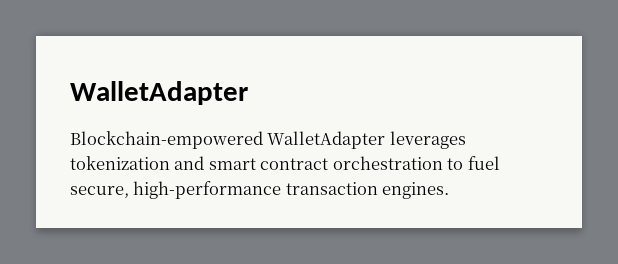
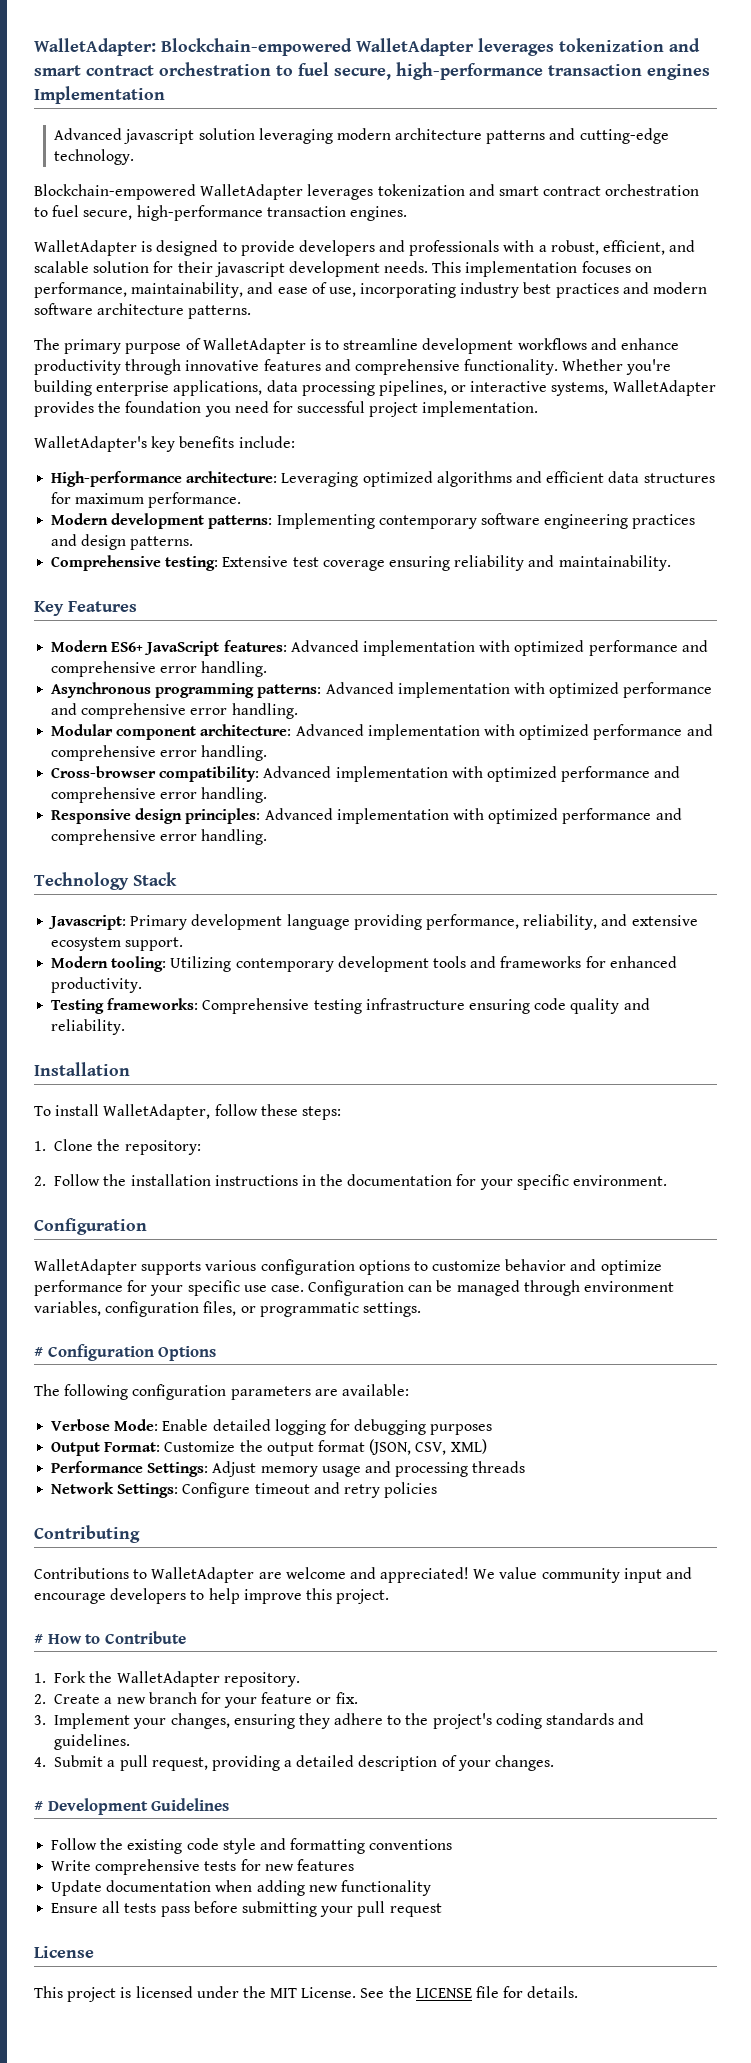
[70,81,248,105] WalletAdapter -> [34,38,700,56] [34,62,710,80] [34,86,165,104] [54,128,669,144] [54,149,135,165] WalletAdapter: Blockchain-empowered WalletAdapter leverages tokenization and smart contract orchestration to fuel secure, high-performance transaction engines Implementation // Advanced javascript solution leveraging modern architecture patterns and cutting-edge technology.
(450, 190) none -> [34,240,696,256] [34,261,652,277] [34,282,708,298] [34,303,252,319] [34,338,680,354] [34,359,672,375] [34,380,716,396] [34,401,539,417] [34,436,295,452] [51,471,715,487] [51,492,242,508] [51,513,696,529] [51,534,194,550] [51,555,671,571] [34,601,137,616] [51,640,708,656] [51,661,268,677] [51,682,713,698] [51,703,298,719] [51,724,713,740] [51,745,268,761] [51,766,681,782] [51,787,268,803] [51,808,682,824] [51,829,268,845] [34,872,177,890] [48,914,698,930] [51,937,184,951] [51,956,677,972] [51,977,143,993] [51,998,650,1014] [51,1019,126,1035] [34,1062,130,1076] [34,1104,341,1120] [34,1139,201,1155] [34,1174,668,1190] [34,1218,147,1235] [34,1259,662,1275] [34,1280,675,1296] [34,1301,421,1317] [34,1344,217,1361] [34,1384,409,1400] [51,1419,493,1435] [51,1439,487,1456] [51,1461,526,1477] [51,1482,438,1498] [34,1525,140,1543] [34,1567,693,1583] [34,1588,390,1604] [34,1631,186,1644] [34,1671,300,1687] [34,1692,358,1708] [34,1713,645,1729] [54,1734,131,1750] [34,1755,555,1771] [34,1798,230,1815] [51,1838,453,1854] [51,1859,354,1875] [51,1880,431,1896] [51,1901,442,1917] [34,1946,94,1958] [34,1986,579,2002] // WalletAdapter is designed to provide developers and professionals with a robust, efficient, and scalable solution for their javascript development needs. This implementation focuses on performance, maintainability, and ease of use, incorporating industry best practices and modern software architecture patterns. // The primary purpose of WalletAdapter is to streamline development workflows and enhance productivity through innovative features and comprehensive functionality. Whether you're building enterprise applications, data processing pipelines, or interactive systems, WalletAdapter provides the foundation you need for successful project implementation. // WalletAdapter's key benefits include: // High-performance architecture: Leveraging optimized algorithms and efficient data structures for maximum performance. // Modern development patterns: Implementing contemporary software engineering practices and design patterns. // Comprehensive testing: Extensive test coverage ensuring reliability and maintainability. // Key Features // Modern ES6+ JavaScript features: Advanced implementation with optimized performance and comprehensive error handling. // Asynchronous programming patterns: Advanced implementation with optimized performance and comprehensive error handling. // Modular component architecture: Advanced implementation with optimized performance and comprehensive error handling. // Cross-browser compatibility: Advanced implementation with optimized performance and comprehensive error handling. // Responsive design principles: Advanced implementation with optimized performance and comprehensive error handling. // Technology Stack // Javascript: Primary development language providing performance, reliability, and extensive ecosystem support. // Modern tooling: Utilizing contemporary development tools and frameworks for enhanced productivity. // Testing frameworks: Comprehensive testing infrastructure ensuring code quality and reliability. // Installation // To install WalletAdapter, follow these steps: // 1. Clone the repository: // 2. Follow the installation instructions in the documentation for your specific environment. // Configuration // WalletAdapter supports various configuration options to customize behavior and optimize performance for your specific use case. Configuration can be managed through environment variables, configuration files, or programmatic settings. // # Configuration Options // The following configuration parameters are available: // Verbose Mode: Enable detailed logging for debugging purposes // Output Format: Customize the output format (JSON, CSV, XML) // Performance Settings: Adjust memory usage and processing threads // Network Settings: Configure timeout and retry policies // Contributing // Contributions to WalletAdapter are welcome and appreciated! We value community input and encourage developers to help improve this project. // # How to Contribute // 1. Fork the WalletAdapter repository. // 2. Create a new branch for your feature or fix. // 3. Implement your changes, ensuring they adhere to the project's coding standards and guidelines. // 4. Submit a pull request, providing a detailed description of your changes. // # Development Guidelines // Follow the existing code style and formatting conventions // Write comprehensive tests for new features // Update documentation when adding new functionality // Ensure all tests pass before submitting your pull request // License // This project is licensed under the MIT License. See the LICENSE file for details.

